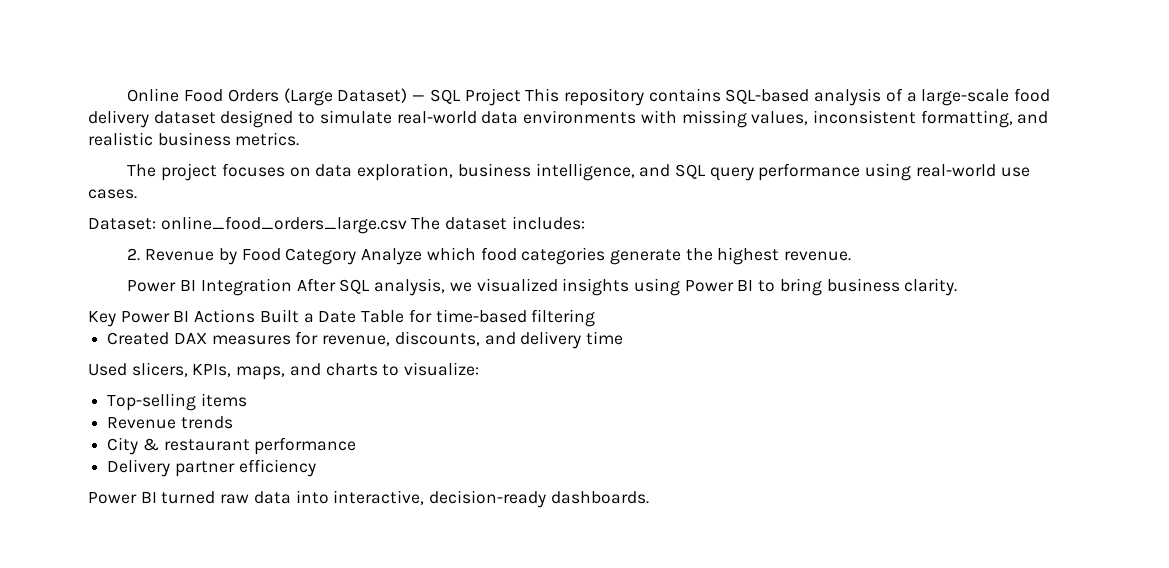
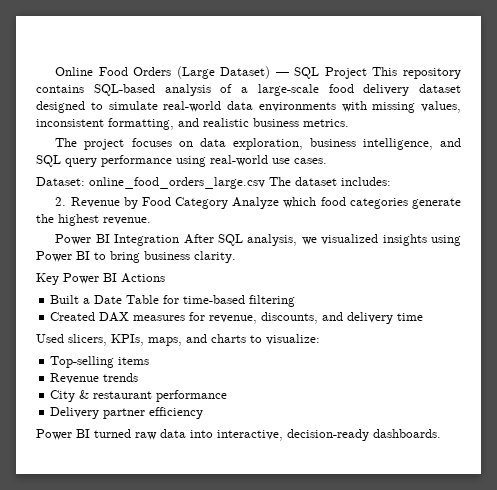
(256, 316) none -> (165, 278) //

